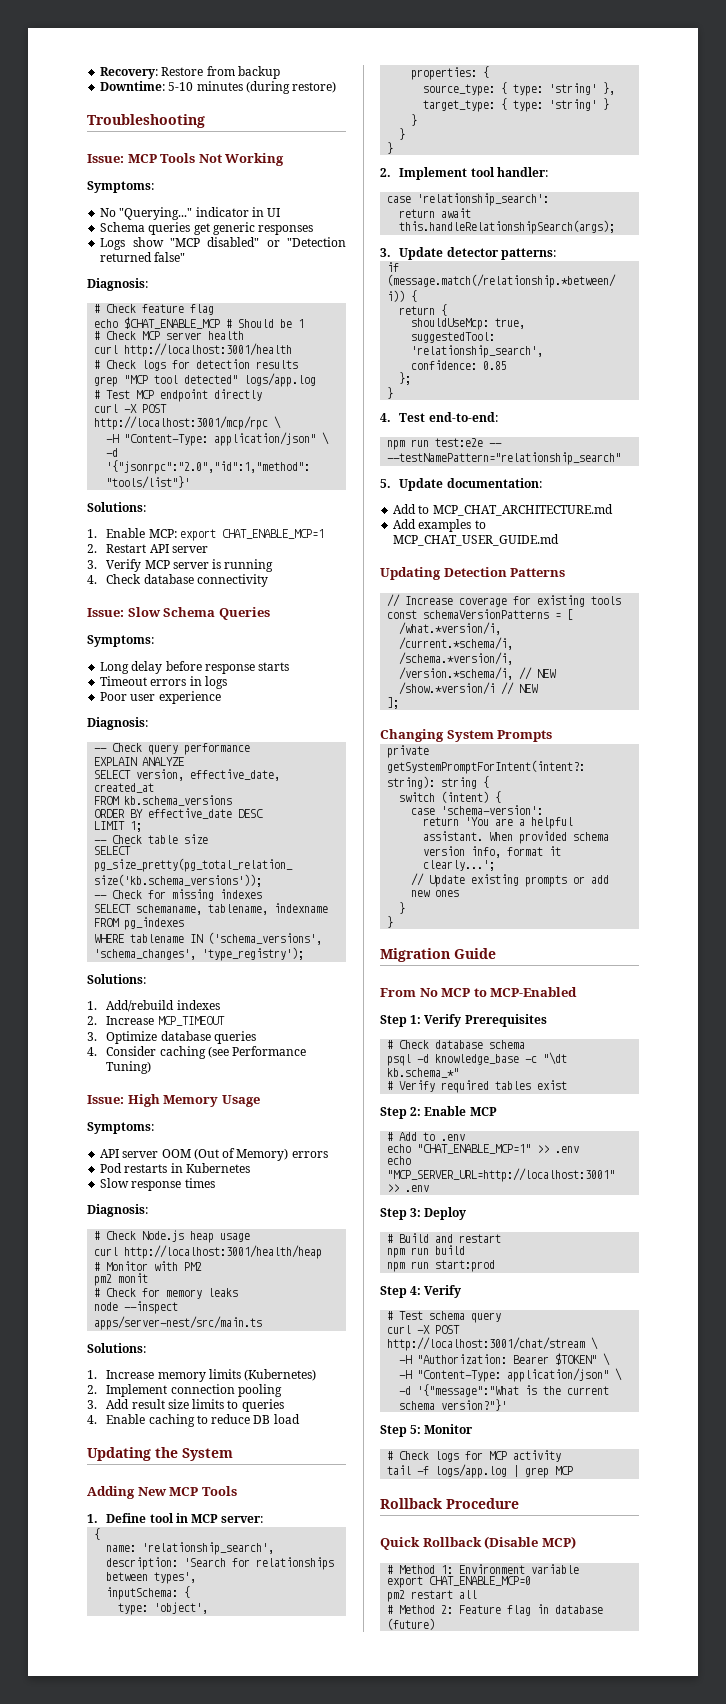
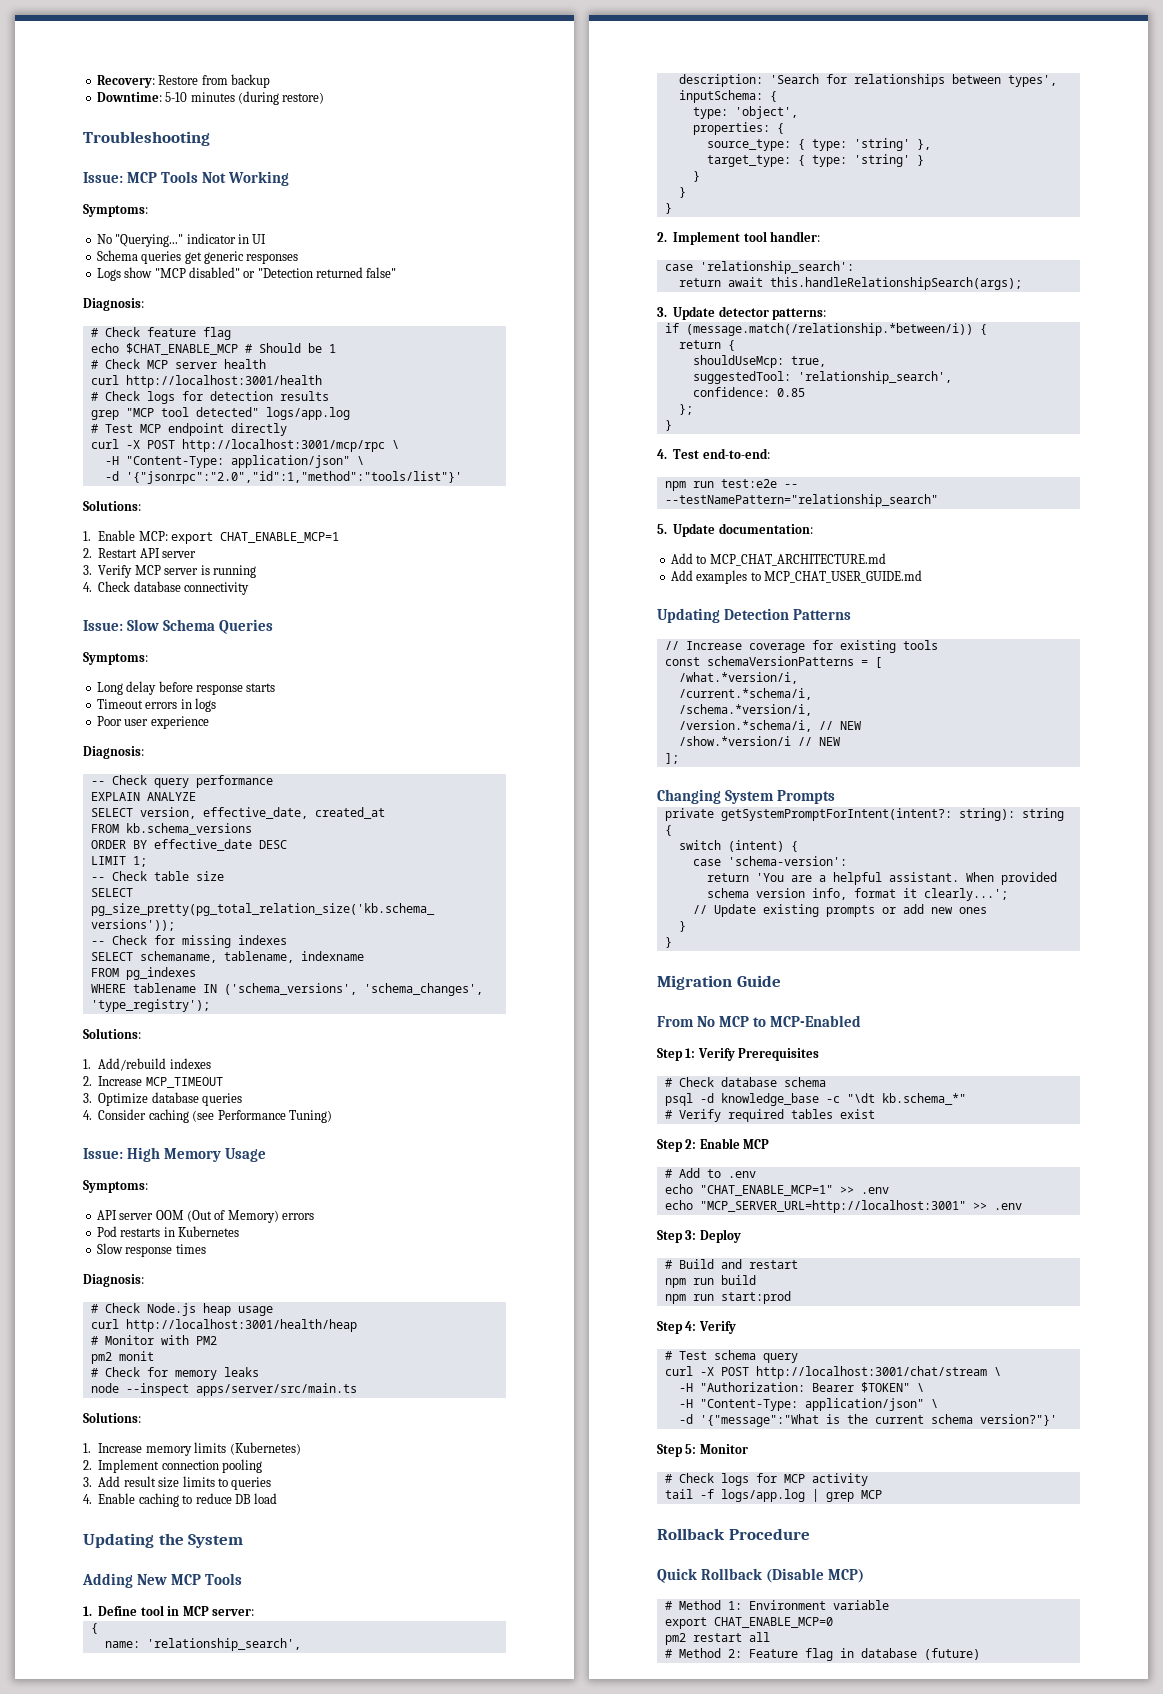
[94,1316,263,1330] apps/server-nest/src/main.ts -> [195,1383,357,1396] apps/server/src/main.ts

